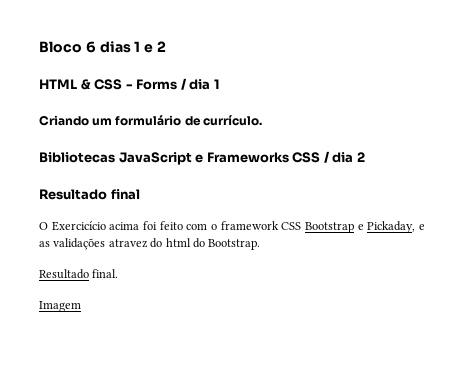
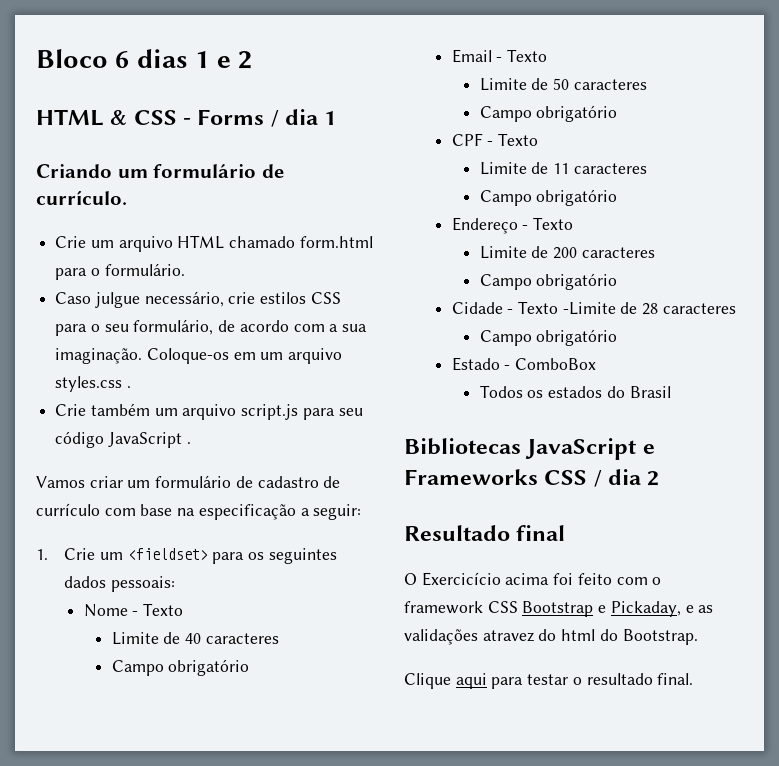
(262, 120) none -> [55,235,373,252] [55,263,185,280] [55,291,341,308] [55,319,368,336] [55,348,343,364] [55,376,131,392] [55,403,363,420] [55,431,191,448] [36,475,341,488] [36,503,362,520] [36,548,337,564] [64,576,175,592] [83,603,183,617] [111,632,279,645] [111,659,250,676] [451,49,547,63] [479,78,647,91] [479,105,618,122] [451,133,538,146] [479,162,647,175] [479,189,618,206] [451,217,573,234] [479,246,655,259] [479,273,618,290] [451,301,736,315] [479,329,618,346] [451,357,596,371] [479,385,671,398] // Crie um arquivo HTML chamado form.html para o formulário. // Caso julgue necessário, crie estilos CSS para o seu formulário, de acordo com a sua imaginação. Coloque-os em um arquivo styles.css . // Crie também um arquivo script.js para seu código JavaScript . // Vamos criar um formulário de cadastro de currículo com base na especificação a seguir: // 1. Crie um <fieldset> para os seguintes dados pessoais: // Nome - Texto // Limite de 40 caracteres // Campo obrigatório // Email - Texto // Limite de 50 caracteres // Campo obrigatório // CPF - Texto // Limite de 11 caracteres // Campo obrigatório // Endereço - Texto // Limite de 200 caracteres // Campo obrigatório // Cidade - Texto -Limite de 28 caracteres // Campo obrigatório // Estado - ComboBox // Todos os estados do Brasil
[39,269,89,279] Resultado -> [404,673,653,689] Clique aqui para testar o resultado
[39,301,81,312] // Imagem -> (694, 679) none

